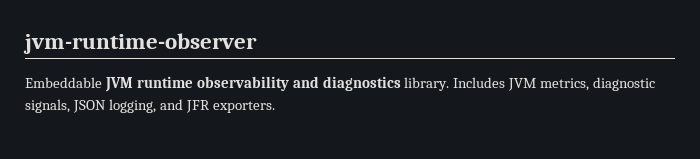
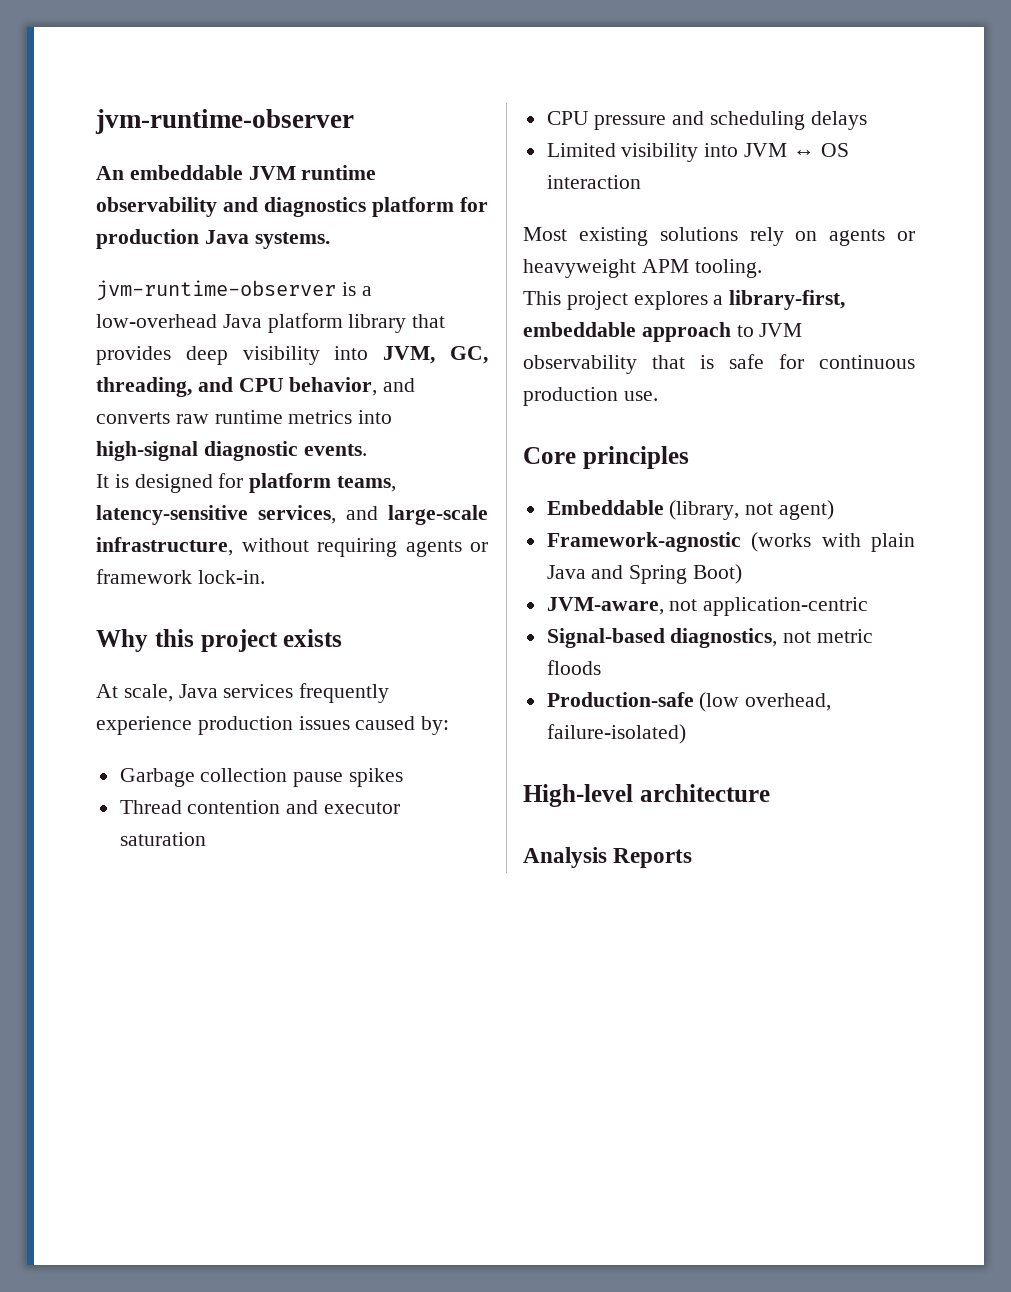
[25,77,102,88] Embeddable -> [96,165,243,180] An embeddable
[404,77,656,91] [25,99,275,113] library. Includes JVM metrics, diagnostic signals, JSON logging, and JFR exporters. -> [372,197,488,217] [96,229,330,249] [96,280,372,301] [96,313,446,333] [96,346,489,365] [96,377,416,397] [96,410,393,424] [96,441,367,461] [96,473,397,493] [96,505,488,525] [96,537,488,557] [96,569,265,584] [96,629,343,652] [96,683,390,703] [96,716,450,735] [119,768,404,787] [119,800,401,814] [119,832,206,846] [546,111,867,130] [546,143,849,162] [546,175,641,189] [523,227,915,246] [523,259,762,278] [523,290,846,310] [523,322,803,342] [523,354,915,374] [523,387,658,406] [523,446,689,469] [546,500,835,520] [546,532,915,552] [546,564,743,584] [546,597,869,616] [546,628,874,648] [546,660,601,675] [546,692,832,712] [546,724,686,744] [523,784,770,807] [523,847,693,868] platform for production Java systems. // jvm-runtime-observer is a low-overhead Java platform library that provides deep visibility into JVM, GC, threading, and CPU behavior, and converts raw runtime metrics into high-signal diagnostic events. // It is designed for platform teams, latency-sensitive services, and large-scale infrastructure, without requiring agents or framework lock-in. // Why this project exists // At scale, Java services frequently experience production issues caused by: // Garbage collection pause spikes // Thread contention and executor saturation // CPU pressure and scheduling delays // Limited visibility into JVM ↔ OS interaction // Most existing solutions rely on agents or heavyweight APM tooling. // This project explores a library-first, embeddable approach to JVM observability that is safe for continuous production use. // Core principles // Embeddable (library, not agent) // Framework-agnostic (works with plain Java and Spring Boot) // JVM-aware, not application-centric // Signal-based diagnostics, not metric floods // Production-safe (low overhead, failure-isolated) // High-level architecture // Analysis Reports

